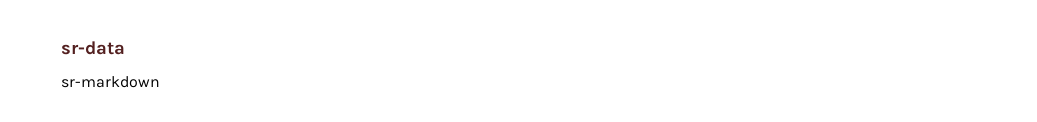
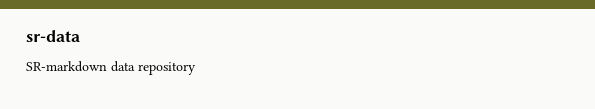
[61,76,160,88] sr-markdown -> [26,61,196,75] SR-markdown data repository

